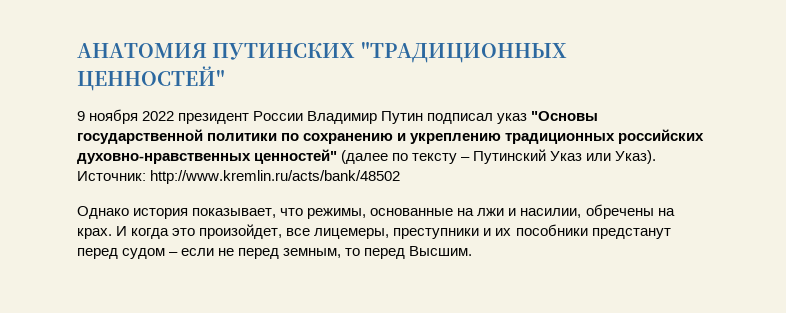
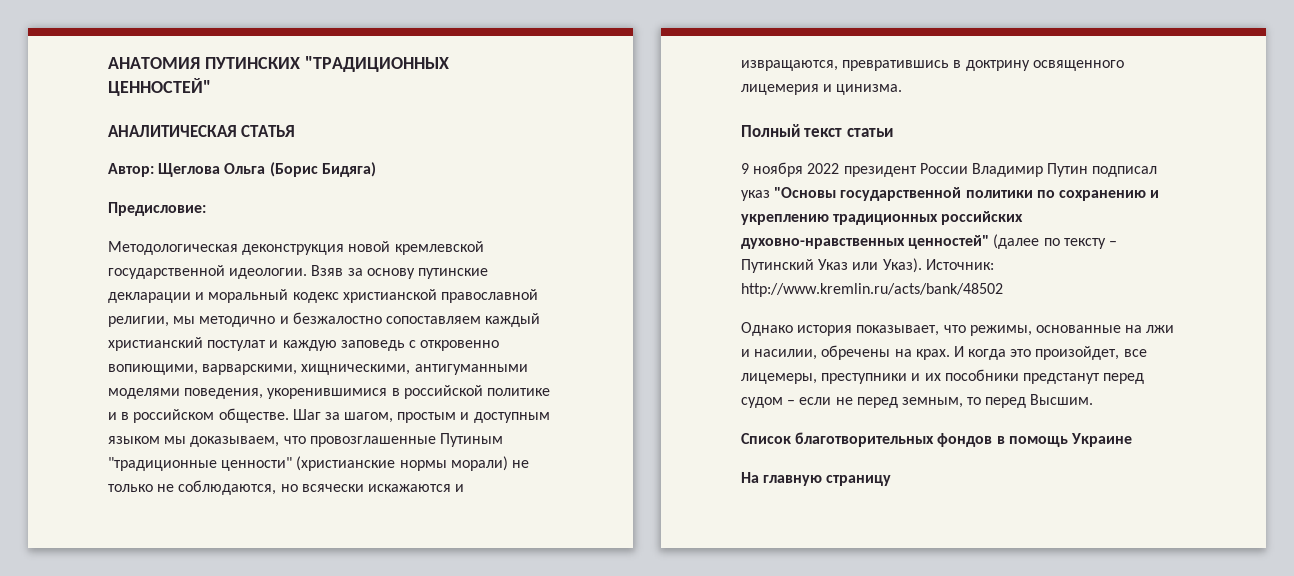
(225, 78) none -> [108,125,296,137] [108,162,376,177] [108,202,206,216] [108,241,484,255] [108,265,488,279] [108,289,538,303] [108,312,541,327] [108,337,500,351] [108,364,528,375] [108,385,550,399] [108,408,550,423] [108,433,503,447] [108,456,529,471] [108,480,465,495] [741,60,1124,71] [741,84,903,95] [741,124,893,137] // АНАЛИТИЧЕСКАЯ СТАТЬЯ // Автор: Щеглова Ольга (Борис Бидяга) // Предисловие: // Методологическая деконструкция новой кремлевской государственной идеологии. Взяв за основу путинские декларации и моральный кодекс христианской православной религии, мы методично и безжалостно сопоставляем каждый христианский постулат и каждую заповедь с откровенно вопиющими, варварскими, хищническими, антигуманными моделями поведения, укоренившимися в российской политике и в российском обществе. Шаг за шагом, простым и доступным языком мы доказываем, что провозглашенные Путиным "традиционные ценности" (христианские нормы морали) не только не соблюдаются, но всячески искажаются и извращаются, превратившись в доктрину освященного лицемерия и цинизма. // Полный текст статьи
(473, 251) none -> [741,432,1132,447] [741,472,892,486] // Список благотворительных фондов в помощь Украине // На главную страницу

